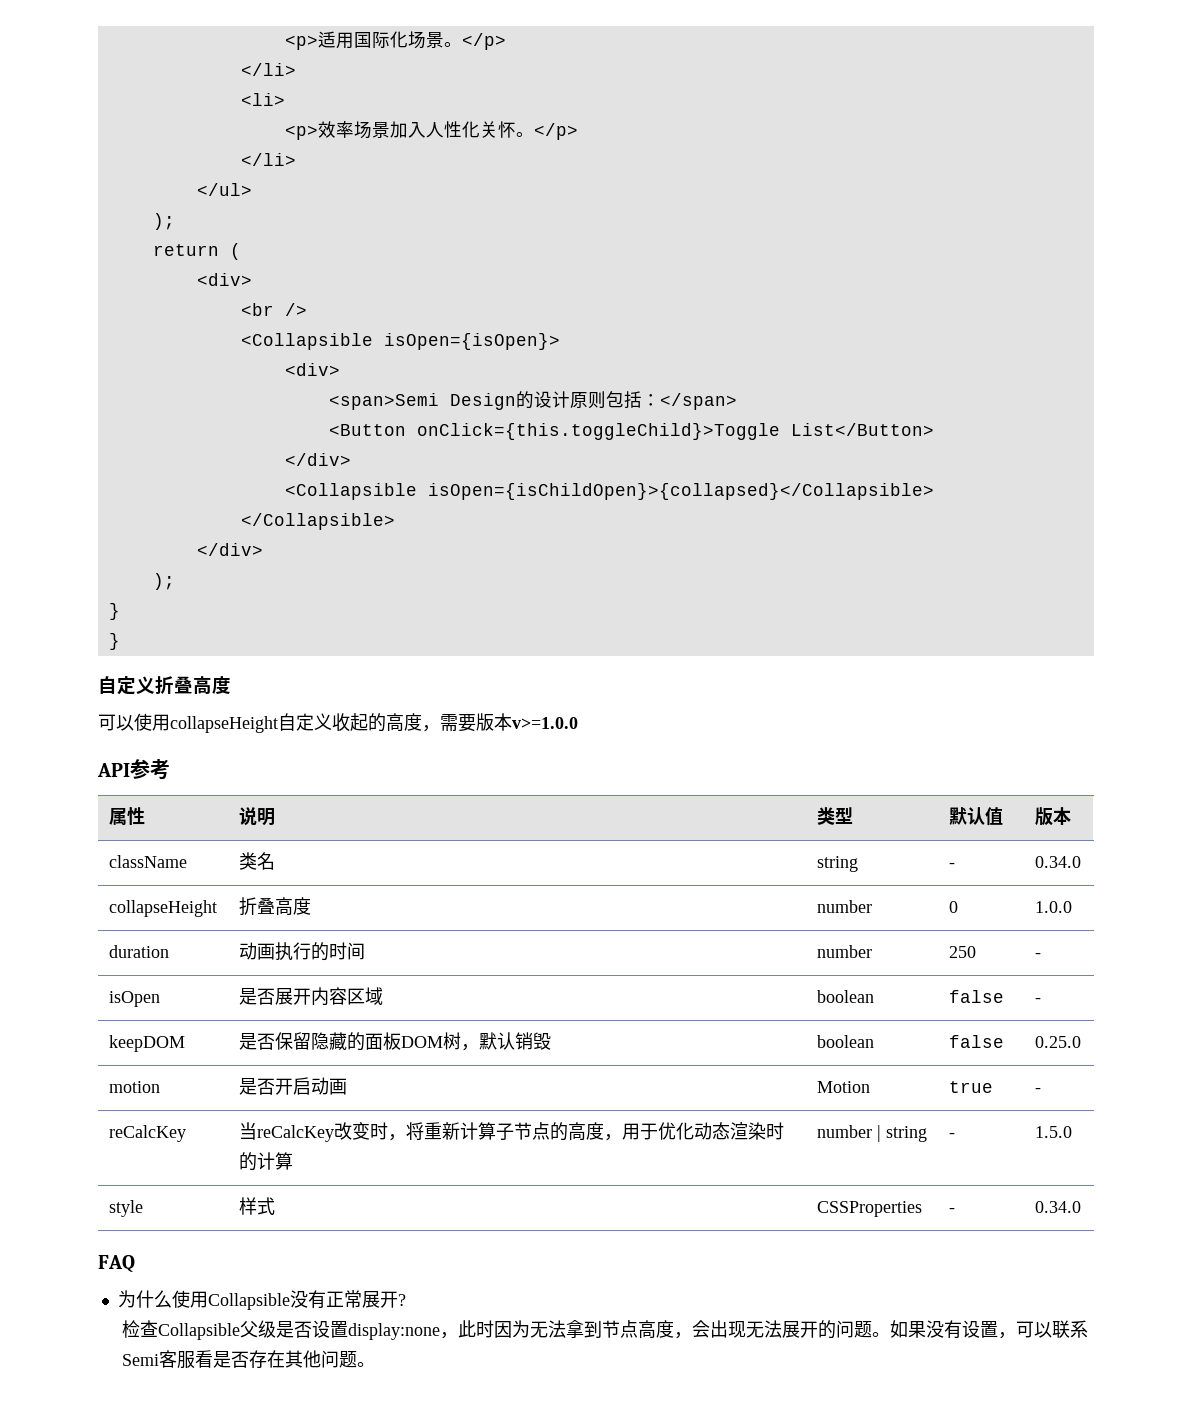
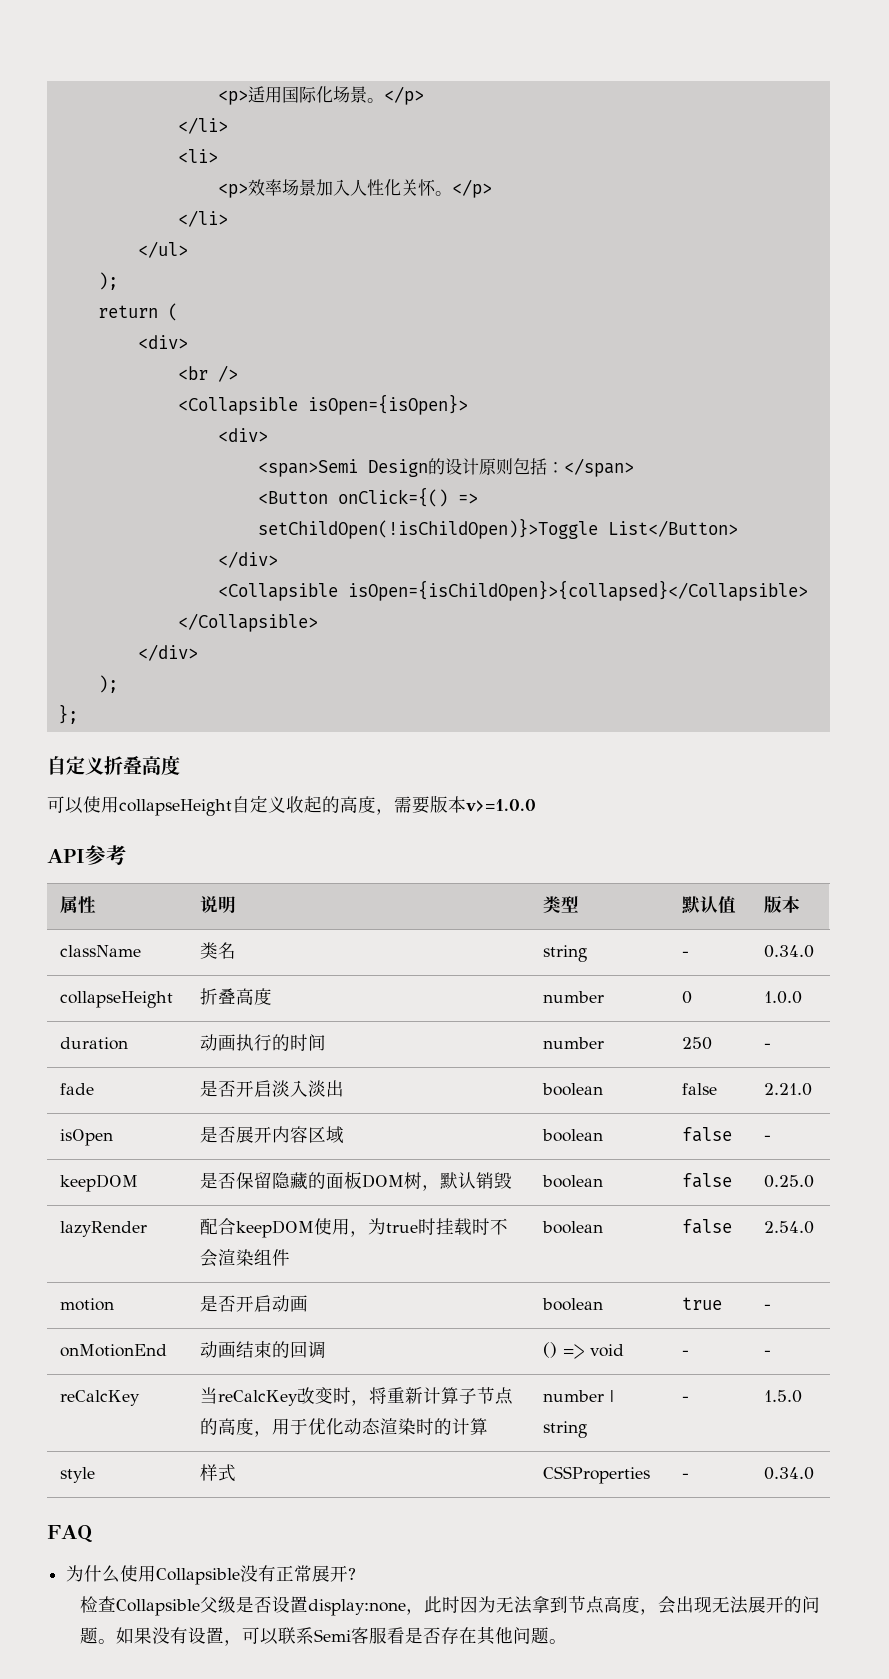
[416,423,780,440] onClick={this.toggleChild}>Toggle -> [337,487,478,507] [257,518,598,539] onClick={() => setChildOpen(!isChildOpen)}>Toggle
[108,603,120,620] [108,633,120,650] } // } -> [57,704,78,724] };
(1041, 955) none -> [60,1083,95,1095] [200,1080,345,1097] [542,1083,604,1096] [682,1083,718,1095] [764,1083,813,1096] // fade | 是否开启淡入淡出 | boolean | false | 2.21.0
(1081, 1042) none -> [60,1221,148,1237] [200,1218,509,1238] [200,1249,291,1267] [542,1221,604,1234] [682,1219,733,1234] [764,1221,815,1234] // lazyRender | 配合keepDOM使用，为true时挂载时不会渲染组件 | boolean | false | 2.54.0
[816,1081,870,1093] Motion -> [542,1298,604,1311] boolean
(1041, 1090) none -> [60,1344,168,1357] [200,1341,327,1359] [543,1342,625,1359] [682,1350,690,1356] [764,1350,772,1356] // onMotionEnd | 动画结束的回调 | () => void | - | -

